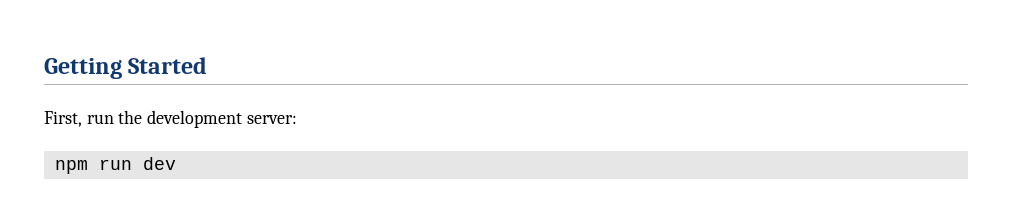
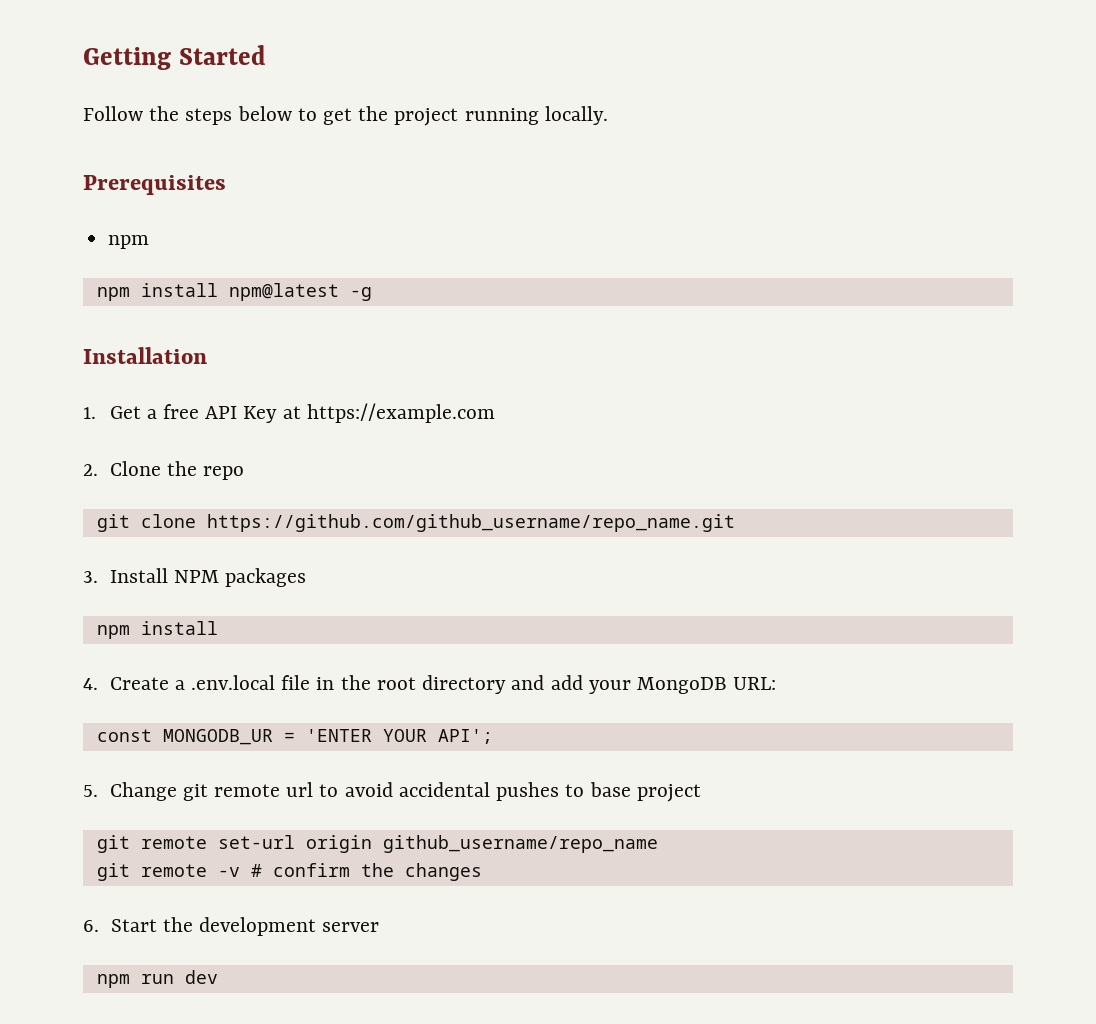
[44,111,114,127] First, run -> [83,106,608,126] [83,175,226,195] [108,235,150,249] [96,283,372,301] [83,347,207,364] [83,403,495,423] [83,461,245,480] [96,514,735,532] [83,568,307,587] [96,621,218,639] [83,675,777,694] [96,729,493,745] [83,782,701,802] [96,835,658,853] [96,863,482,881] [83,919,157,932] Follow the steps below to get the project running locally. // Prerequisites // npm // npm install npm@latest -g // Installation // 1. Get a free API Key at https://example.com // 2. Clone the repo // git clone https://github.com/github_username/repo_name.git // 3. Install NPM packages // npm install // 4. Create a .env.local file in the root directory and add your MongoDB URL: // const MONGODB_UR = 'ENTER YOUR API'; // 5. Change git remote url to avoid accidental pushes to base project // git remote set-url origin github_username/repo_name // git remote -v # confirm the changes // 6. Start
[246,115,297,124] server: -> [322,922,380,932] server

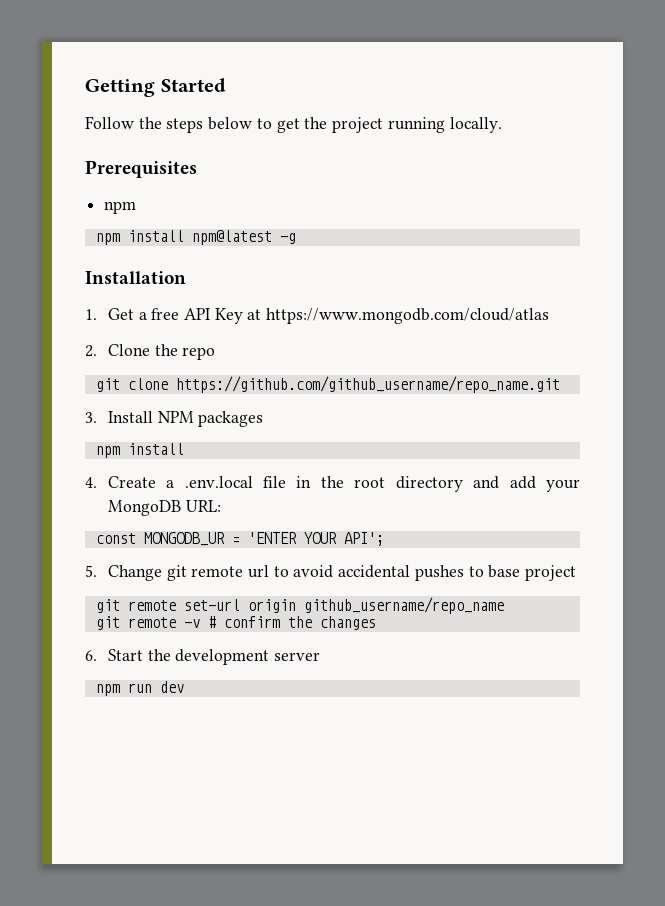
[306,403,495,423] https://example.com -> [266,308,550,324] https://www.mongodb.com/cloud/atlas

